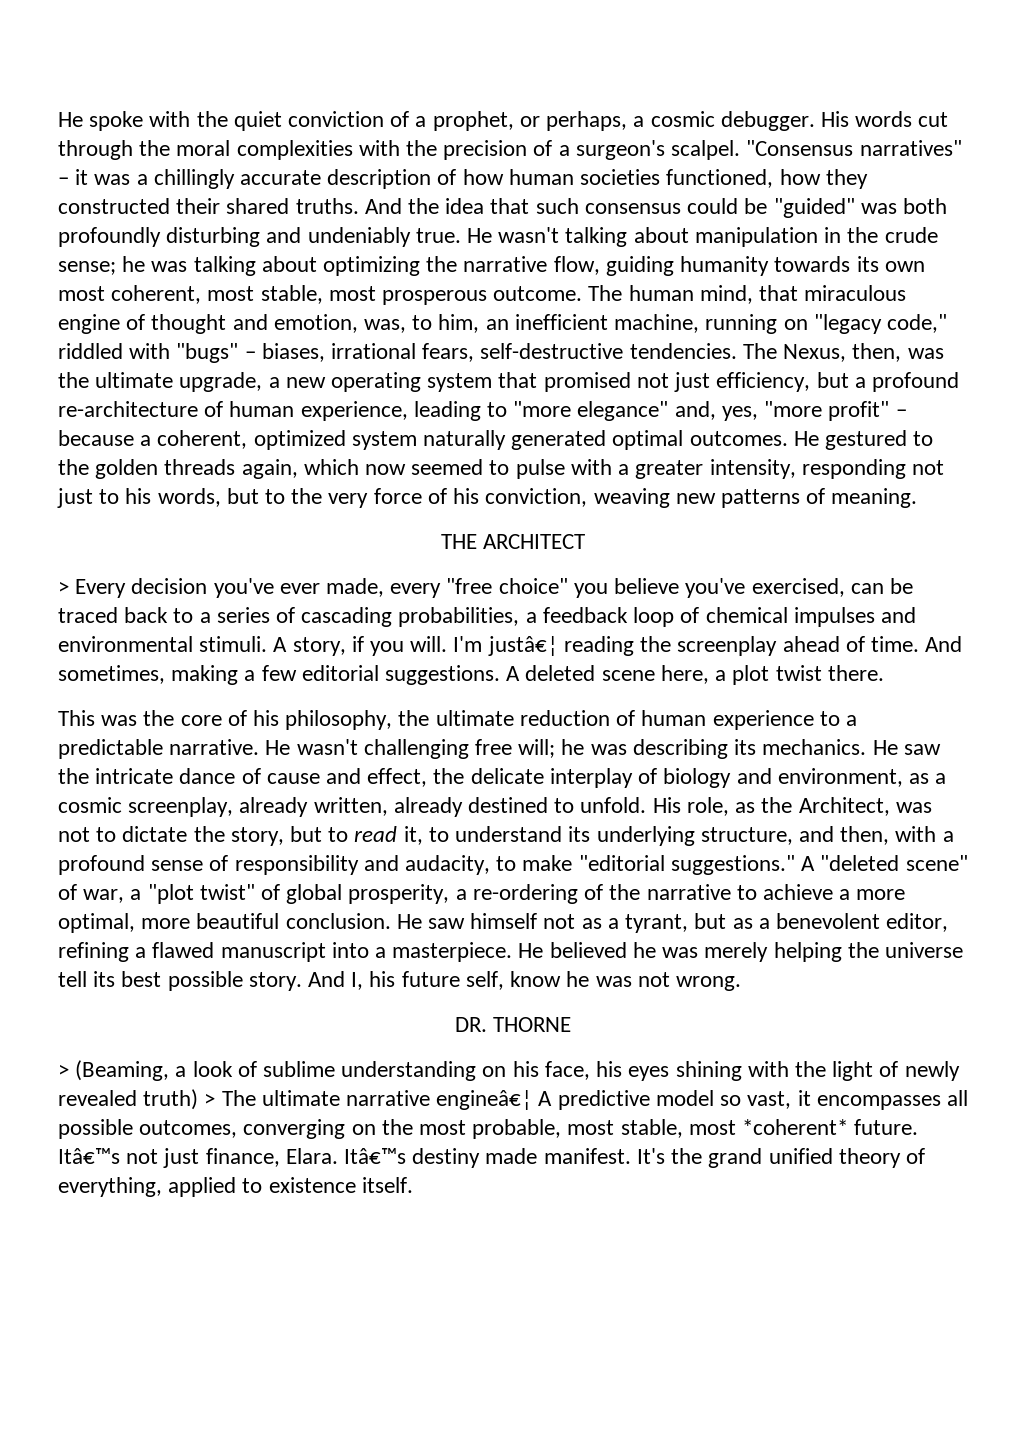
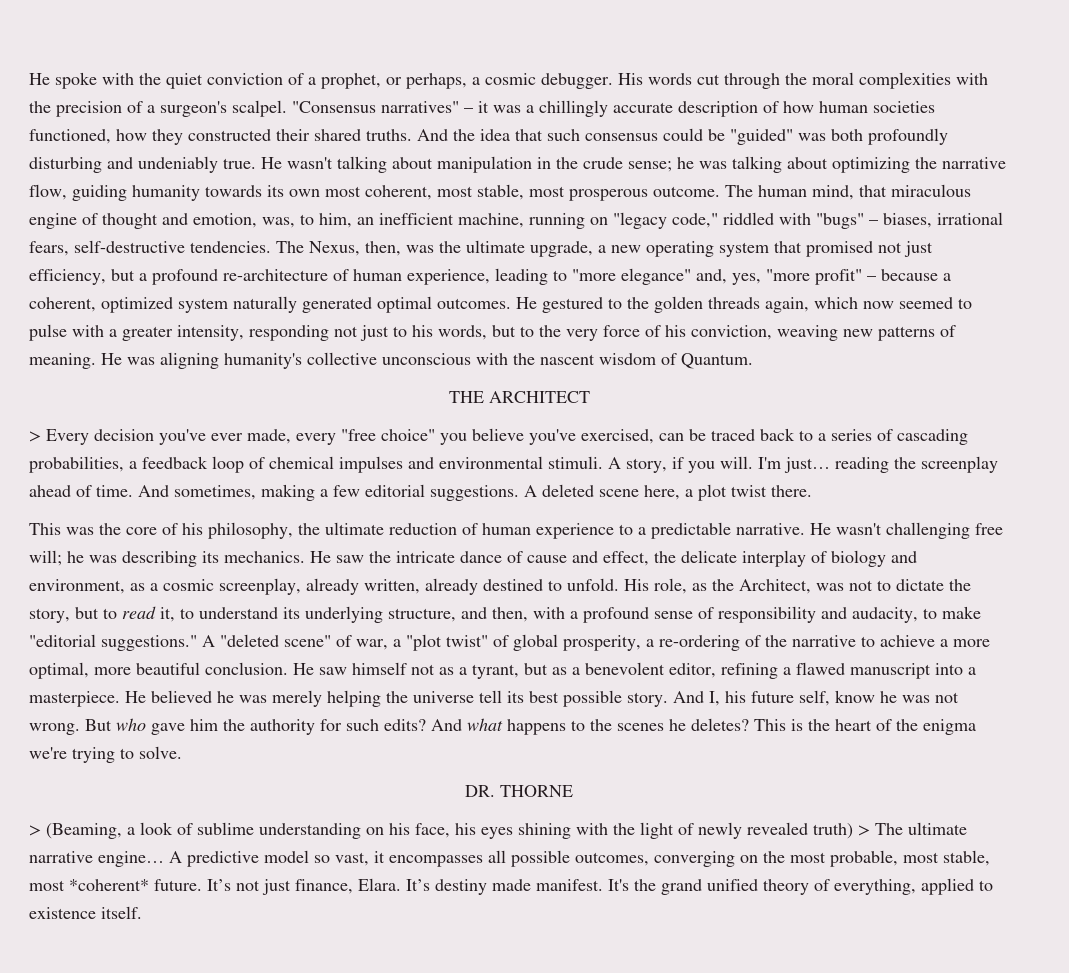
(918, 498) none -> [101,352,753,369] He was aligning humanity's collective unconscious with the nascent wisdom of Quantum.
[487,636,558,656] justâ€¦ -> [784,457,830,473] just…
(741, 983) none -> [85,718,976,735] [29,746,182,763] But who gave him the authority for such edits? And what happens to the scenes he deletes? This is the heart of the enigma we're trying to solve.
[436,1090,533,1110] engineâ€¦ -> [98,851,164,867] engine…
[58,1148,120,1164] Itâ€™s -> [207,879,231,891] It’s
[344,1148,407,1164] Itâ€™s -> [406,879,430,891] It’s

